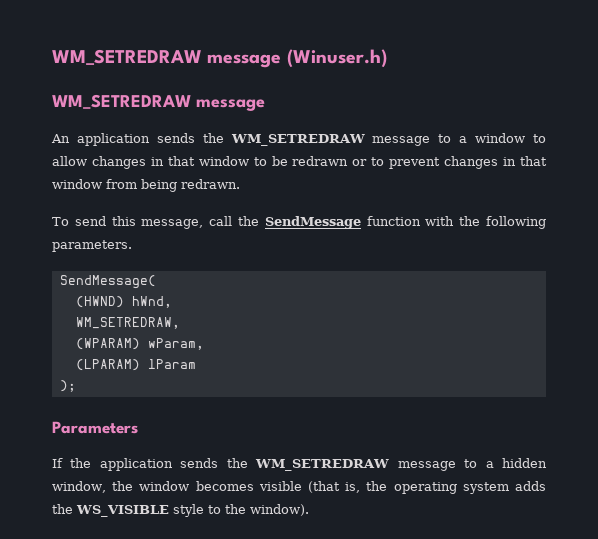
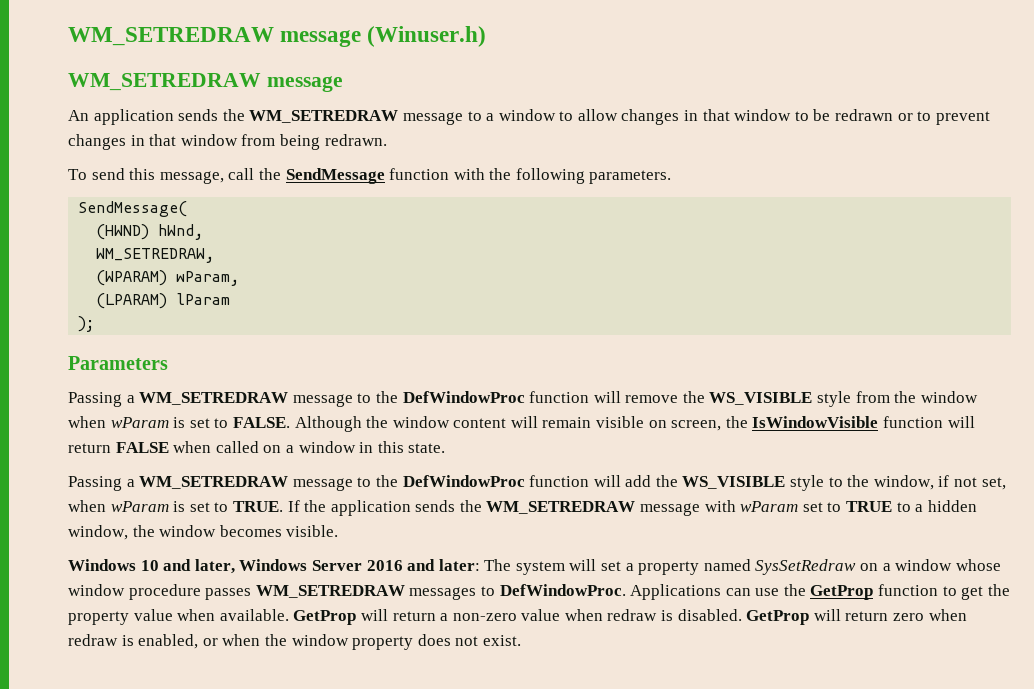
(138, 427) none -> [68,391,978,407] [68,416,975,432] [68,441,446,453] [68,475,1006,491] [68,500,283,512] Passing a WM_SETREDRAW message to the DefWindowProc function will remove the WS_VISIBLE style from the window when wParam is set to FALSE. Although the window content will remain visible on screen, the IsWindowVisible function will return FALSE when called on a window in this state. // Passing a WM_SETREDRAW message to the DefWindowProc function will add the WS_VISIBLE style to the window, if not set, when wParam is set to TRUE.
(456, 466) none -> [704,500,893,512] with wParam set to TRUE
[258,481,547,494] [52,504,309,517] visible (that is, the operating system adds the WS_VISIBLE style to the window). -> [286,525,339,537] [68,559,1001,575] [68,584,1010,600] [68,609,967,625] [68,634,521,650] visible. // Windows 10 and later, Windows Server 2016 and later: The system will set a property named SysSetRedraw on a window whose window procedure passes WM_SETREDRAW messages to DefWindowProc. Applications can use the GetProp function to get the property value when available. GetProp will return a non-zero value when redraw is disabled. GetProp will return zero when redraw is enabled, or when the window property does not exist.

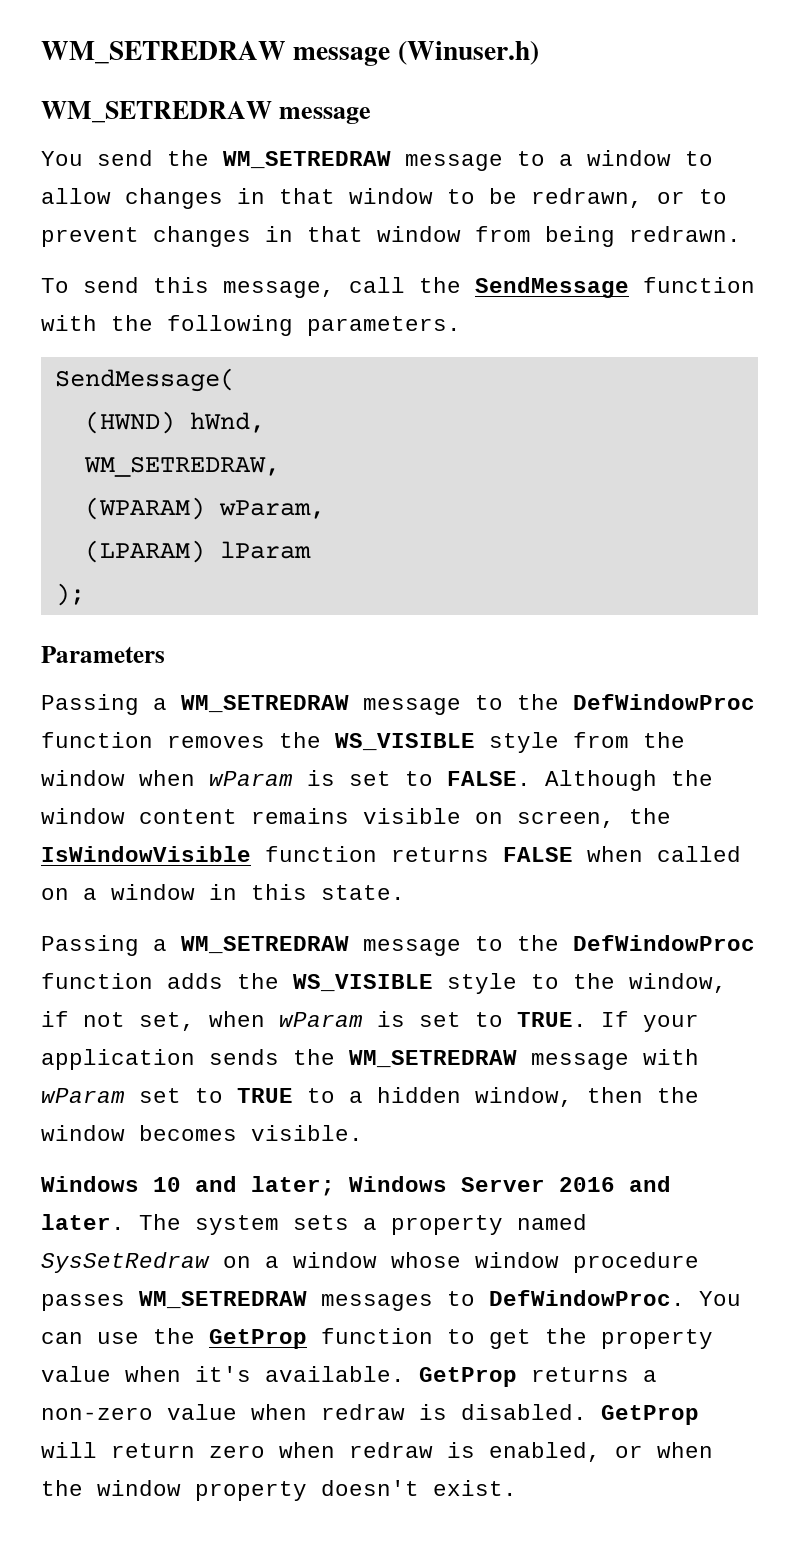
[68,109,219,125] An application sends -> [41,150,153,166] You send
[835,109,894,121] redrawn -> [531,188,643,208] redrawn,
[593,391,679,403] will remove -> [167,735,265,748] removes
[510,416,592,428] will remain -> [251,808,349,824] remains
[947,416,975,428] [68,443,111,453] will return -> [391,847,489,862] returns
[593,475,652,487] will add -> [167,973,223,989] adds
[304,500,327,512] the -> [643,1014,699,1032] your
(128, 532) none -> [587,1087,643,1103] then
[194,559,235,574] later, -> [251,1176,335,1196] later;
[438,559,480,571] later: -> [41,1214,125,1230] later.
[569,559,622,571] will set -> [293,1215,349,1230] sets
[630,584,722,600] Applications -> [699,1291,741,1306] You
(216, 615) none -> [195,1366,251,1382] it's
[360,609,436,621] will return -> [531,1367,629,1382] returns
[417,634,479,646] does not -> [321,1480,419,1496] doesn't

